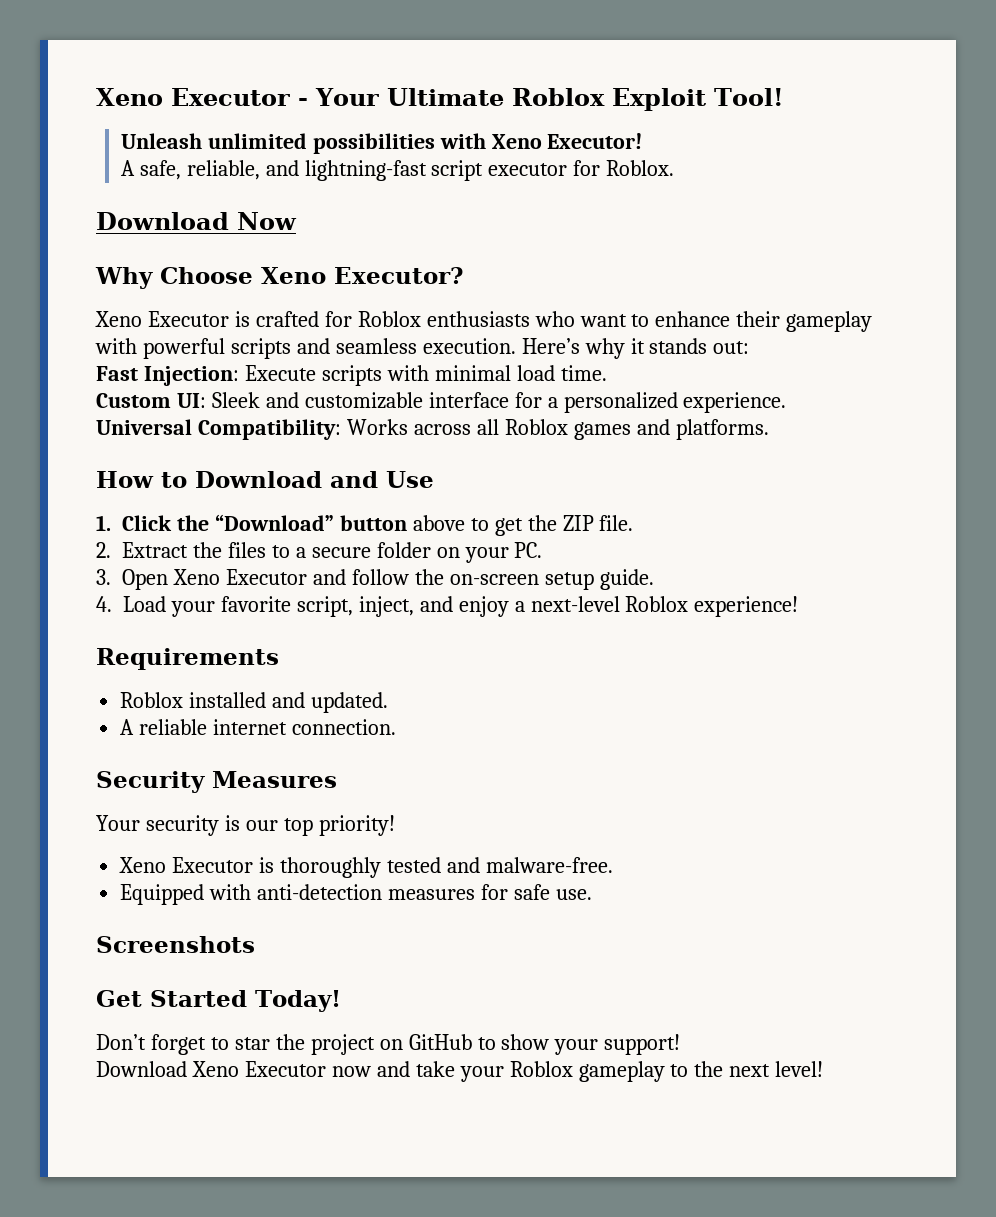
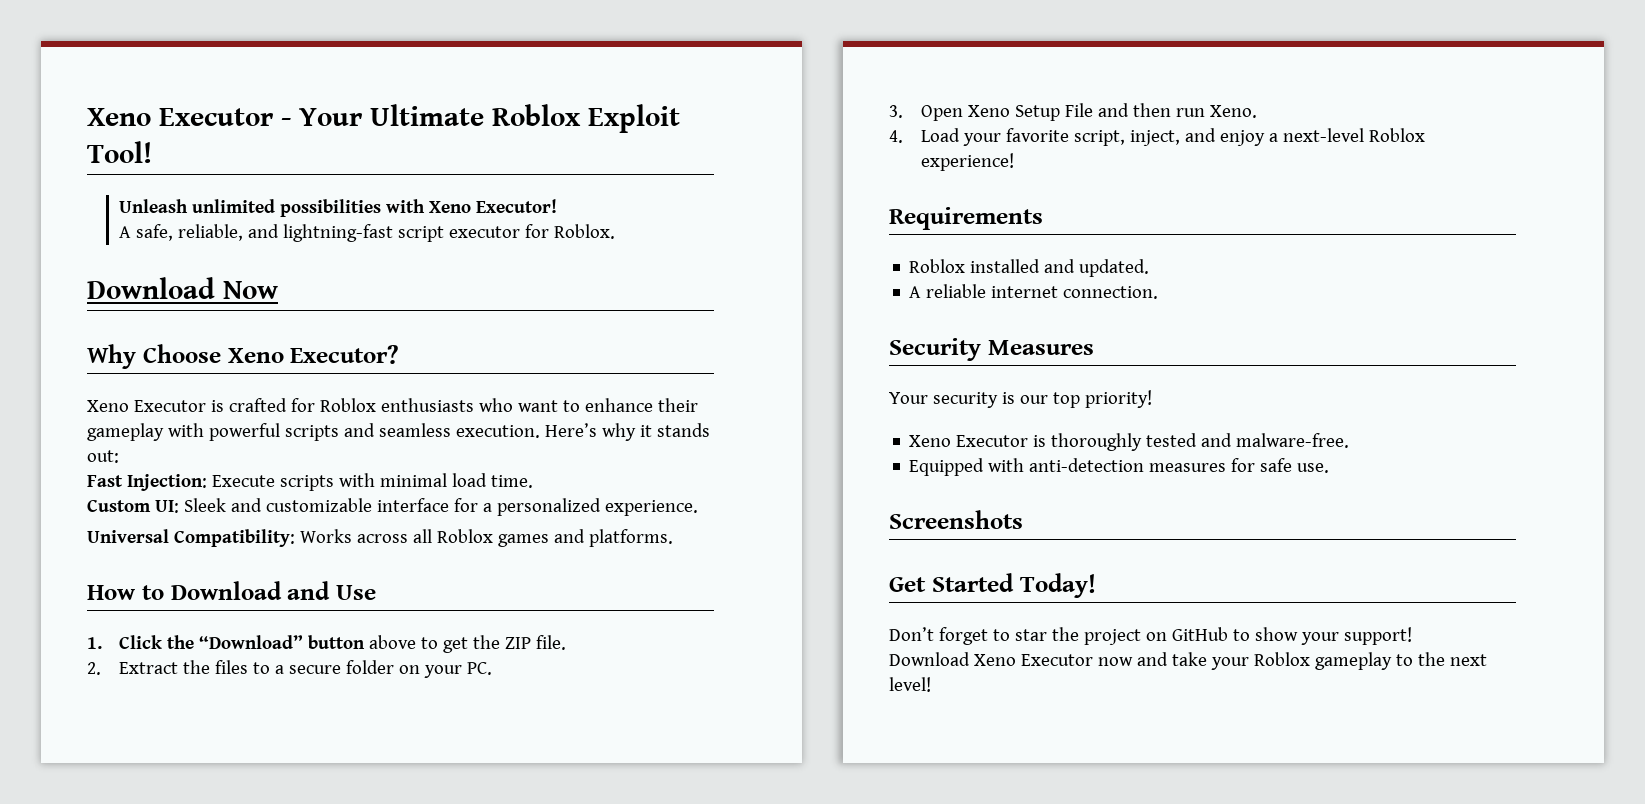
[225,569,654,590] Executor and follow the on-screen setup guide. -> [1015,103,1258,121] Setup File and then run Xeno.

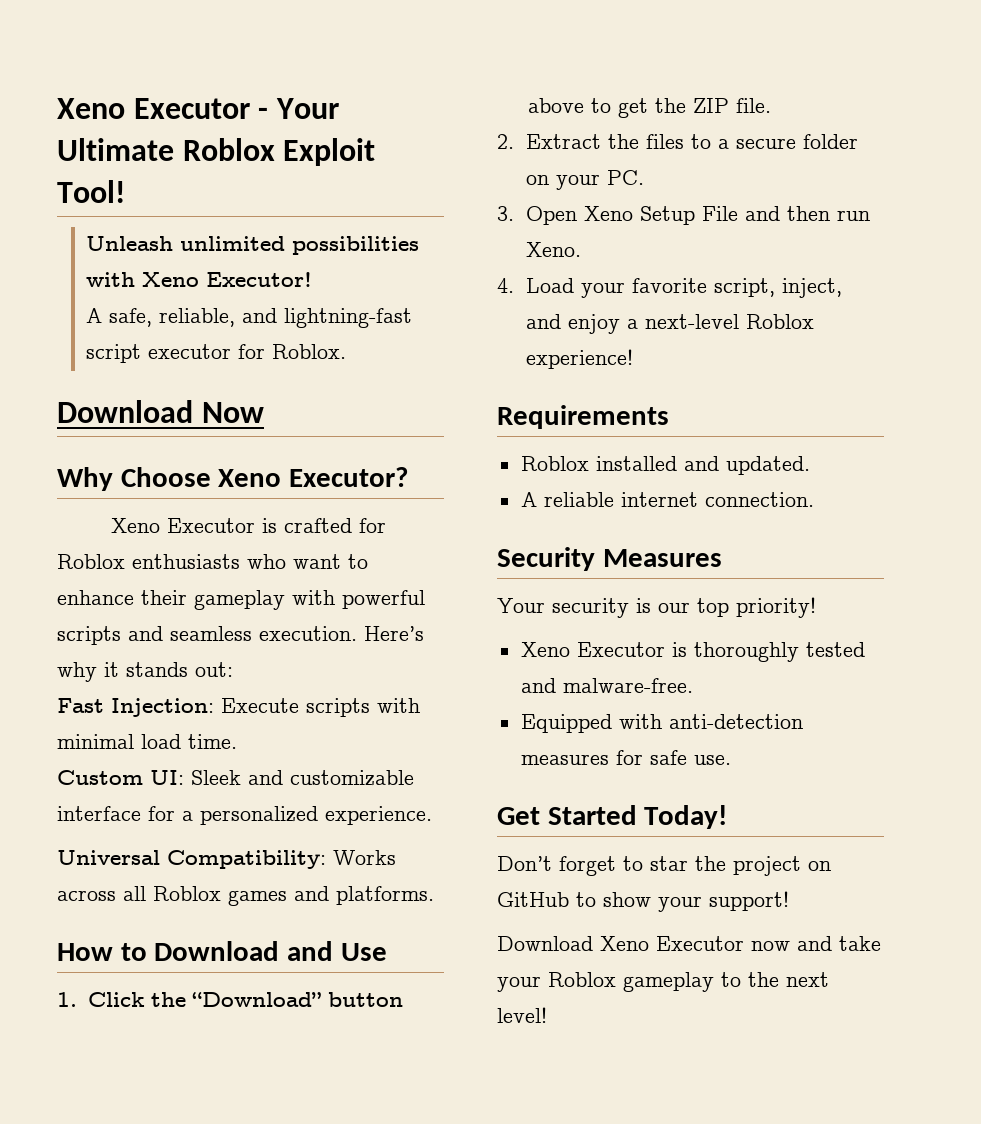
[889,510,1023,529] // Screenshots -> (731, 760) none

